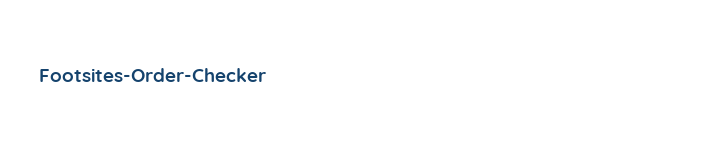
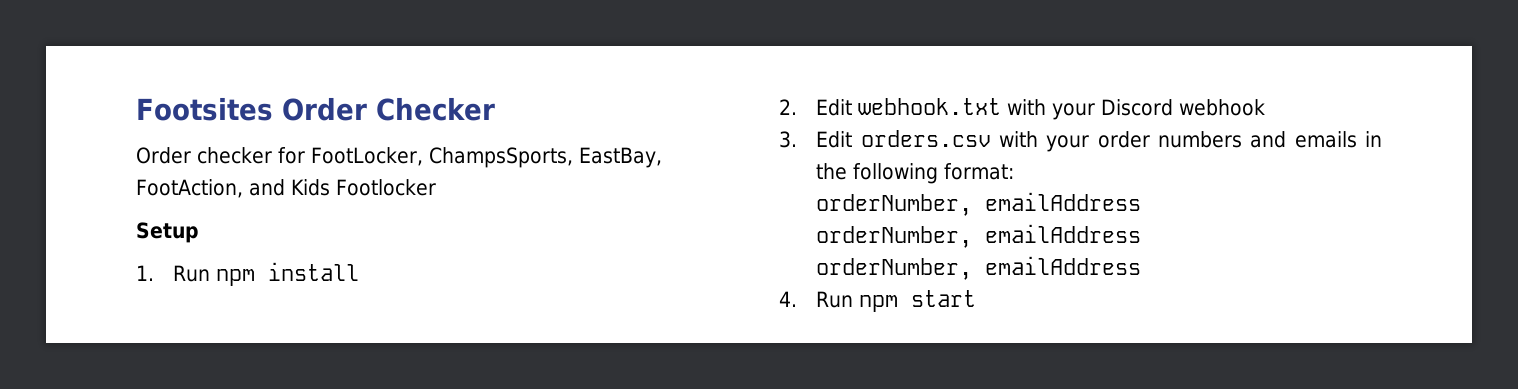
[39,68,266,82] Footsites-Order-Checker -> [136,97,495,121] [136,147,662,168] [136,179,436,198] [136,222,199,243] [136,262,360,286] [779,98,1266,120] [779,130,1382,152] [816,163,1015,184] [816,192,1142,216] [816,224,1142,248] [816,256,1142,280] [779,290,977,312] Footsites Order Checker // Order checker for FootLocker, ChampsSports, EastBay, FootAction, and Kids Footlocker // Setup // 1. Run npm install // 2. Edit webhook.txt with your Discord webhook // 3. Edit orders.csv with your order numbers and emails in the following format: // orderNumber, emailAddress // orderNumber, emailAddress // orderNumber, emailAddress // 4. Run npm start

